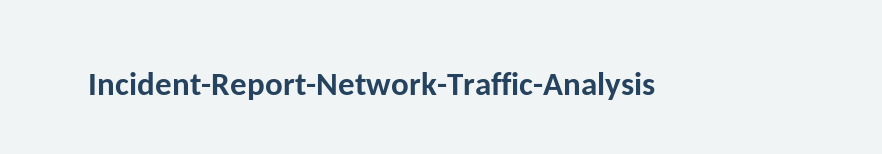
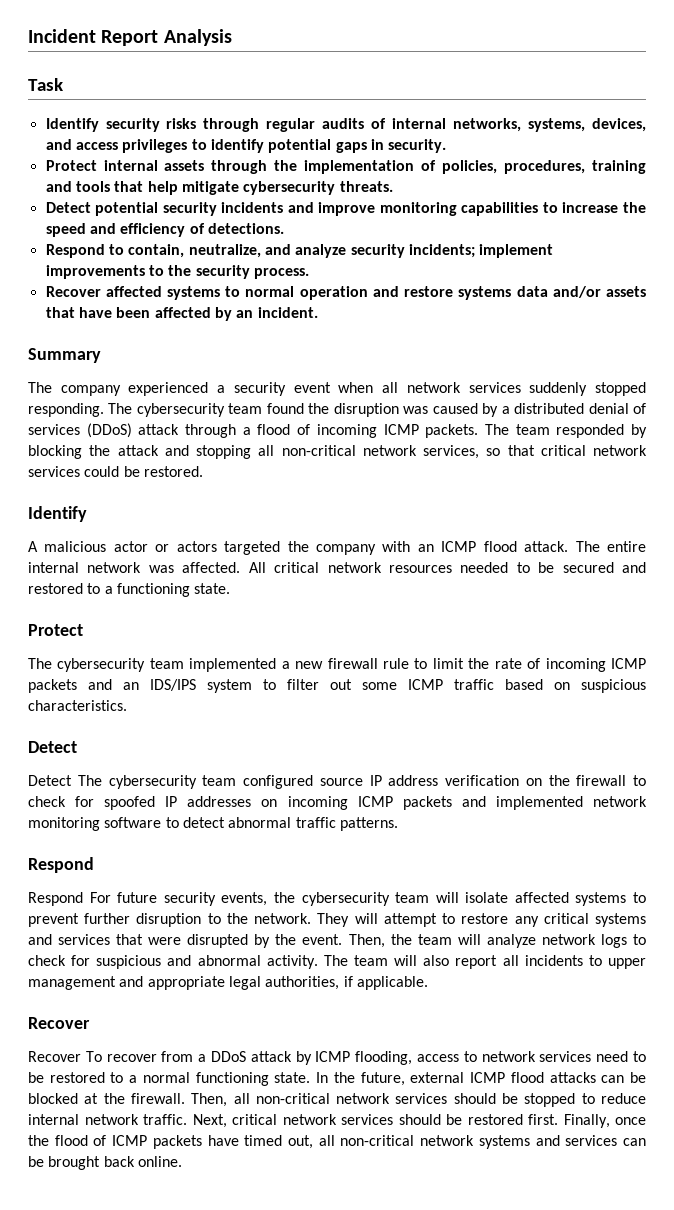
[88,72,655,100] Incident-Report-Network-Traffic-Analysis -> [28,29,232,46] [28,78,63,91] [45,118,646,132] [45,139,447,153] [45,160,646,174] [45,181,393,195] [45,202,646,216] [45,223,284,237] [45,244,554,258] [45,265,309,279] [45,286,646,300] [45,307,318,321] [28,348,101,363] [28,382,647,396] [28,403,646,417] [28,423,647,438] [28,445,647,459] [28,466,203,477] [28,506,87,522] [28,541,647,555] [28,562,646,573] [28,583,231,597] [28,624,83,636] [28,658,647,672] [28,679,646,693] [28,700,127,711] [28,741,77,753] [28,775,646,789] [28,796,648,810] [28,817,398,831] [28,857,94,873] [28,892,646,906] [28,913,646,927] [28,934,647,948] [28,955,646,969] [28,976,428,990] [28,1017,90,1029] [28,1051,646,1065] [28,1072,647,1086] [28,1093,646,1107] [28,1114,646,1128] [28,1135,646,1149] [28,1156,182,1170] Incident Report Analysis // Task // Identify security risks through regular audits of internal networks, systems, devices, and access privileges to identify potential gaps in security. // Protect internal assets through the implementation of policies, procedures, training and tools that help mitigate cybersecurity threats. // Detect potential security incidents and improve monitoring capabilities to increase the speed and efficiency of detections. // Respond to contain, neutralize, and analyze security incidents; implement improvements to the security process. // Recover affected systems to normal operation and restore systems data and/or assets that have been affected by an incident. // Summary // The company experienced a security event when all network services suddenly stopped responding. The cybersecurity team found the disruption was caused by a distributed denial of services (DDoS) attack through a flood of incoming ICMP packets. The team responded by blocking the attack and stopping all non-critical network services, so that critical network services could be restored. // Identify // A malicious actor or actors targeted the company with an ICMP flood attack. The entire internal network was affected. All critical network resources needed to be secured and restored to a functioning state. // Protect // The cybersecurity team implemented a new firewall rule to limit the rate of incoming ICMP packets and an IDS/IPS system to filter out some ICMP traffic based on suspicious characteristics. // Detect // Detect The cybersecurity team configured source IP address verification on the firewall to check for spoofed IP addresses on incoming ICMP packets and implemented network monitoring software to detect abnormal traffic patterns. // Respond // Respond For future security events, the cybersecurity team will isolate affected systems to prevent further disruption to the network. They will attempt to restore any critical systems and services that were disrupted by the event. Then, the team will analyze network logs to check for suspicious and abnormal activity. The team will also report all incidents to upper management and appropriate legal authorities, if applicable. // Recover // Recover To recover from a DDoS attack by ICMP flooding, access to network services need to be restored to a normal functioning state. In the future, external ICMP flood attacks can be blocked at the firewall. Then, all non-critical network services should be stopped to reduce internal network traffic. Next, critical network services should be restored first. Finally, once the flood of ICMP packets have timed out, all non-critical network systems and services can be brought back online.

